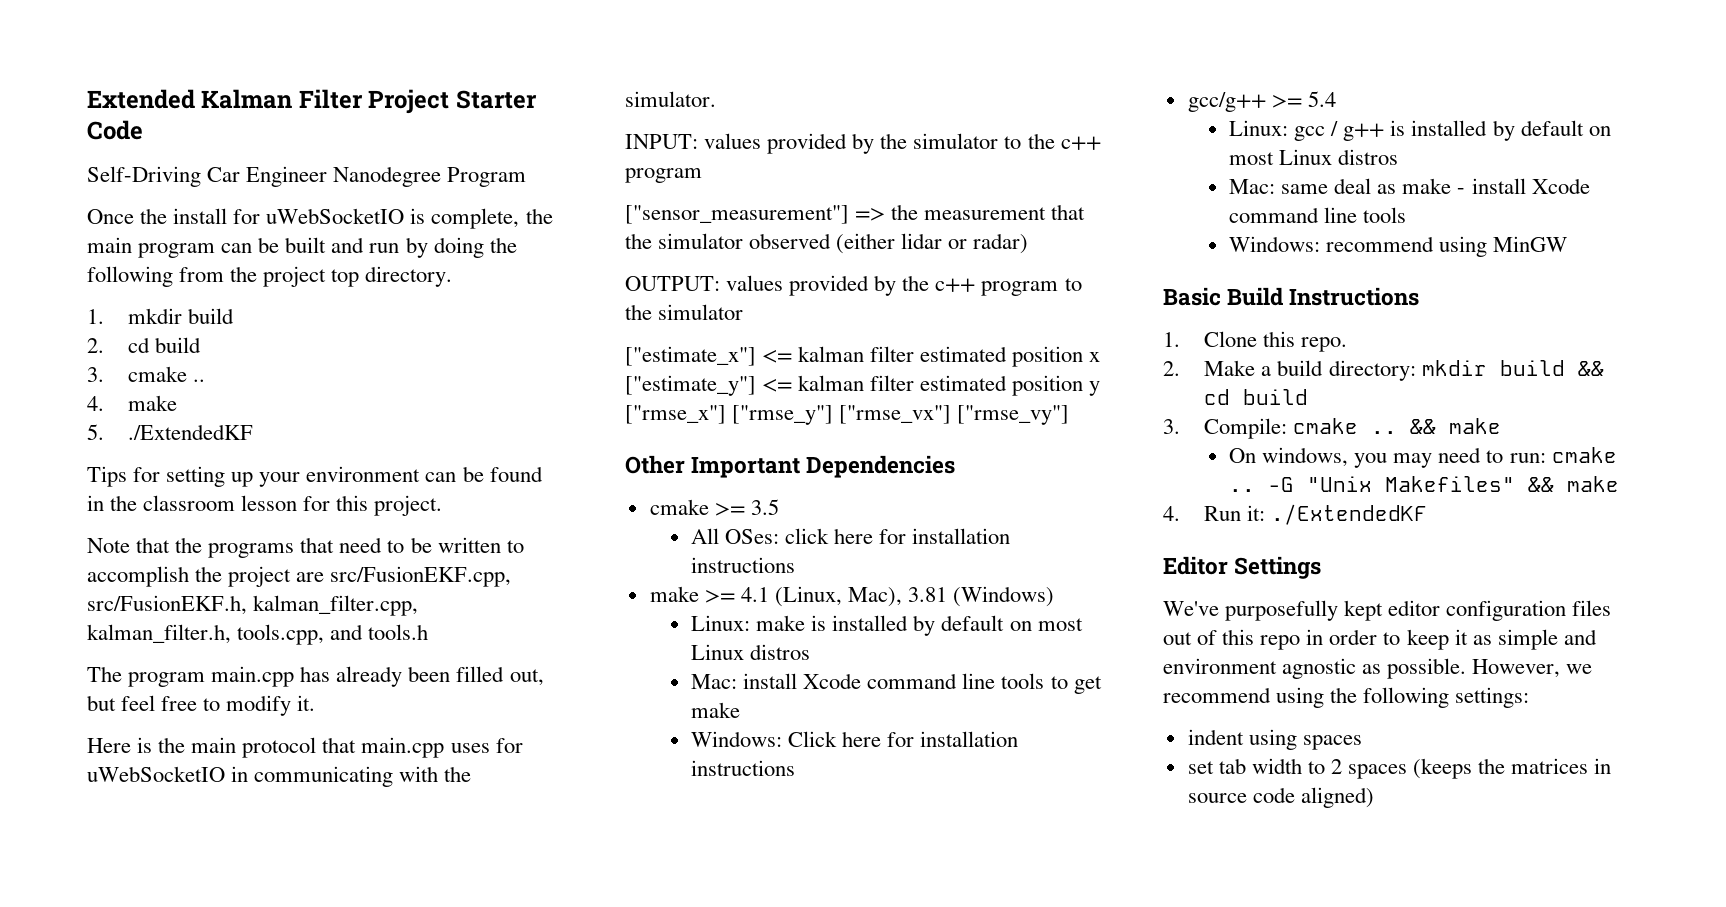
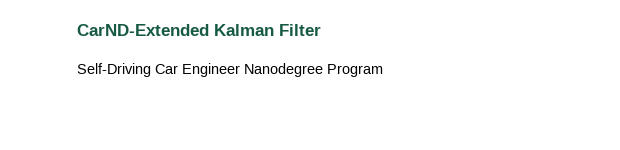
[87,89,195,109] Extended -> [77,24,209,36] CarND-Extended
[368,89,537,114] [87,120,143,140] Project Starter Code -> (321, 30) none
[87,208,553,229] [87,237,517,258] [87,266,453,287] [87,308,235,324] [87,337,202,353] [87,366,206,382] [87,395,178,411] [87,424,254,440] [87,466,543,487] [87,495,443,516] [87,537,524,558] [87,566,512,587] [87,595,419,616] [87,624,429,645] [87,666,544,687] [87,695,316,716] [87,737,523,758] [87,766,472,787] [625,91,716,107] [625,133,1101,154] [625,168,702,183] [625,204,1086,224] [625,233,1029,254] [625,275,1082,296] [625,304,744,320] [625,346,1101,367] [625,375,1101,396] [625,405,1070,425] [625,455,956,478] [649,499,779,516] [691,528,1011,544] [691,557,796,573] [649,586,1055,607] [691,615,1083,636] [691,644,811,660] [691,673,1102,694] [691,702,741,718] [691,731,1019,747] [691,760,796,776] [1187,91,1336,112] [1229,120,1611,141] [1229,149,1399,165] [1229,178,1590,194] [1229,207,1407,223] [1229,236,1568,257] [1163,287,1420,306] [1163,331,1348,352] [1163,360,1604,381] [1204,389,1309,405] [1163,418,1502,439] [1229,447,1617,468] [1229,476,1620,492] [1163,504,1428,525] [1163,556,1322,579] [1163,600,1612,621] [1163,629,1597,650] [1163,658,1593,679] [1163,687,1530,708] [1187,729,1362,750] [1187,758,1612,779] [1187,787,1374,808] // Once the install for uWebSocketIO is complete, the main program can be built and run by doing the following from the project top directory. // 1. mkdir build // 2. cd build // 3. cmake .. // 4. make // 5. ./ExtendedKF // Tips for setting up your environment can be found in the classroom lesson for this project. // Note that the programs that need to be written to accomplish the project are src/FusionEKF.cpp, src/FusionEKF.h, kalman_filter.cpp, kalman_filter.h, tools.cpp, and tools.h // The program main.cpp has already been filled out, but feel free to modify it. // Here is the main protocol that main.cpp uses for uWebSocketIO in communicating with the simulator. // INPUT: values provided by the simulator to the c++ program // ["sensor_measurement"] => the measurement that the simulator observed (either lidar or radar) // OUTPUT: values provided by the c++ program to the simulator // ["estimate_x"] <= kalman filter estimated position x ["estimate_y"] <= kalman filter estimated position y ["rmse_x"] ["rmse_y"] ["rmse_vx"] ["rmse_vy"] // Other Important Dependencies // cmake >= 3.5 // All OSes: click here for installation instructions // make >= 4.1 (Linux, Mac), 3.81 (Windows) // Linux: make is installed by default on most Linux distros // Mac: install Xcode command line tools to get make // Windows: Click here for installation instructions // gcc/g++ >= 5.4 // Linux: gcc / g++ is installed by default on most Linux distros // Mac: same deal as make - install Xcode command line tools // Windows: recommend using MinGW // Basic Build Instructions // 1. Clone this repo. // 2. Make a build directory: mkdir build && cd build // 3. Compile: cmake .. && make // On windows, you may need to run: cmake .. -G "Unix Makefiles" && make // 4. Run it: ./ExtendedKF // Editor Settings // We've purposefully kept editor configuration files out of this repo in order to keep it as simple and environment agnostic as possible. However, we recommend using the following settings: // indent using spaces // set tab width to 2 spaces (keeps the matrices in source code aligned) -> (383, 70) none

